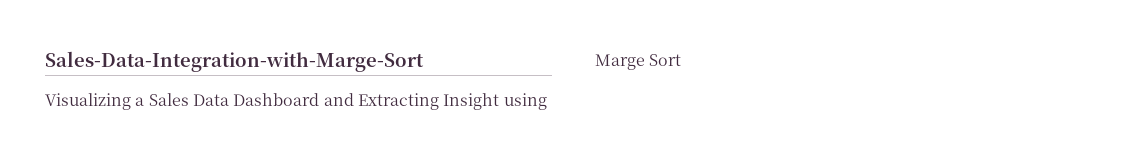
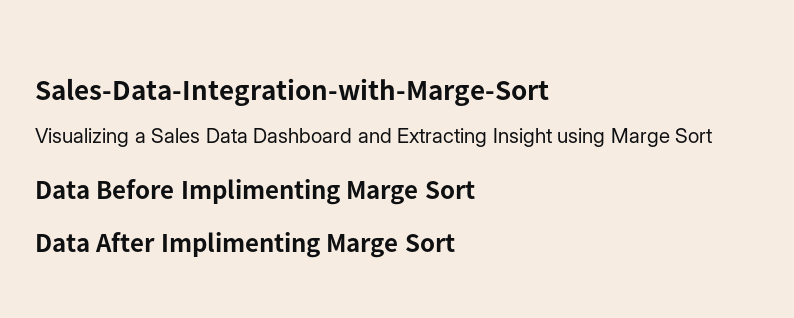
(682, 60) none -> [35,179,475,205] [35,232,455,258] // Data Before Implimenting Marge Sort // Data After Implimenting Marge Sort

